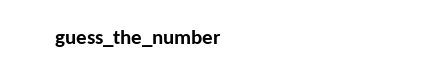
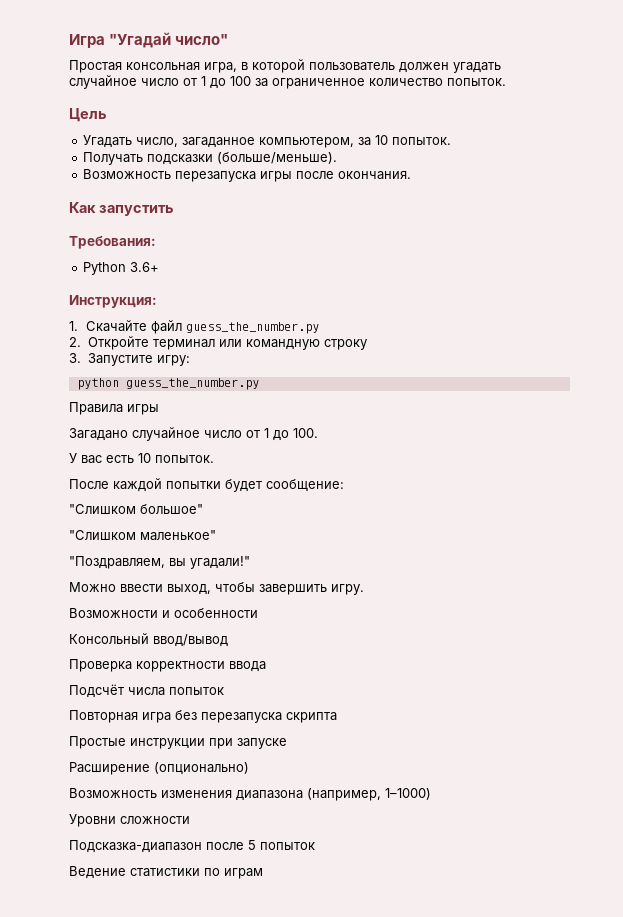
[55,30,221,47] guess_the_number -> [69,32,229,48] [69,59,501,73] [69,75,506,89] [69,108,107,122] [83,135,452,148] [83,152,338,165] [83,169,412,182] [69,202,174,216] [69,236,156,249] [83,262,160,275] [69,295,157,308] [69,320,320,334] [69,336,367,350] [69,353,190,366] [76,378,259,390] [69,402,159,415] [69,427,318,441] [69,453,214,464] [69,478,344,492] [69,504,203,514] [69,530,216,541] [69,556,250,569] [69,582,364,595] [69,608,258,618] [69,633,228,647] [69,659,266,672] [69,684,224,698] [69,710,337,723] [69,736,287,749] [69,762,249,775] [69,788,431,801] [69,814,190,827] [69,840,315,853] [69,866,263,879] Игра "Угадай число" // Простая консольная игра, в которой пользователь должен угадать случайное число от 1 до 100 за ограниченное количество попыток. // Цель // Угадать число, загаданное компьютером, за 10 попыток. // Получать подсказки (больше/меньше). // Возможность перезапуска игры после окончания. // Как запустить // Требования: // Python 3.6+ // Инструкция: // 1. Скачайте файл guess_the_number.py // 2. Откройте терминал или командную строку // 3. Запустите игру: // python guess_the_number.py // Правила игры // Загадано случайное число от 1 до 100. // У вас есть 10 попыток. // После каждой попытки будет сообщение: // "Слишком большое" // "Слишком маленькое" // "Поздравляем, вы угадали!" // Можно ввести выход, чтобы завершить игру. // Возможности и особенности // Консольный ввод/вывод // Проверка корректности ввода // Подсчёт числа попыток // Повторная игра без перезапуска скрипта // Простые инструкции при запуске // Расширение (опционально) // Возможность изменения диапазона (например, 1–1000) // Уровни сложности // Подсказка-диапазон после 5 попыток // Ведение статистики по играм

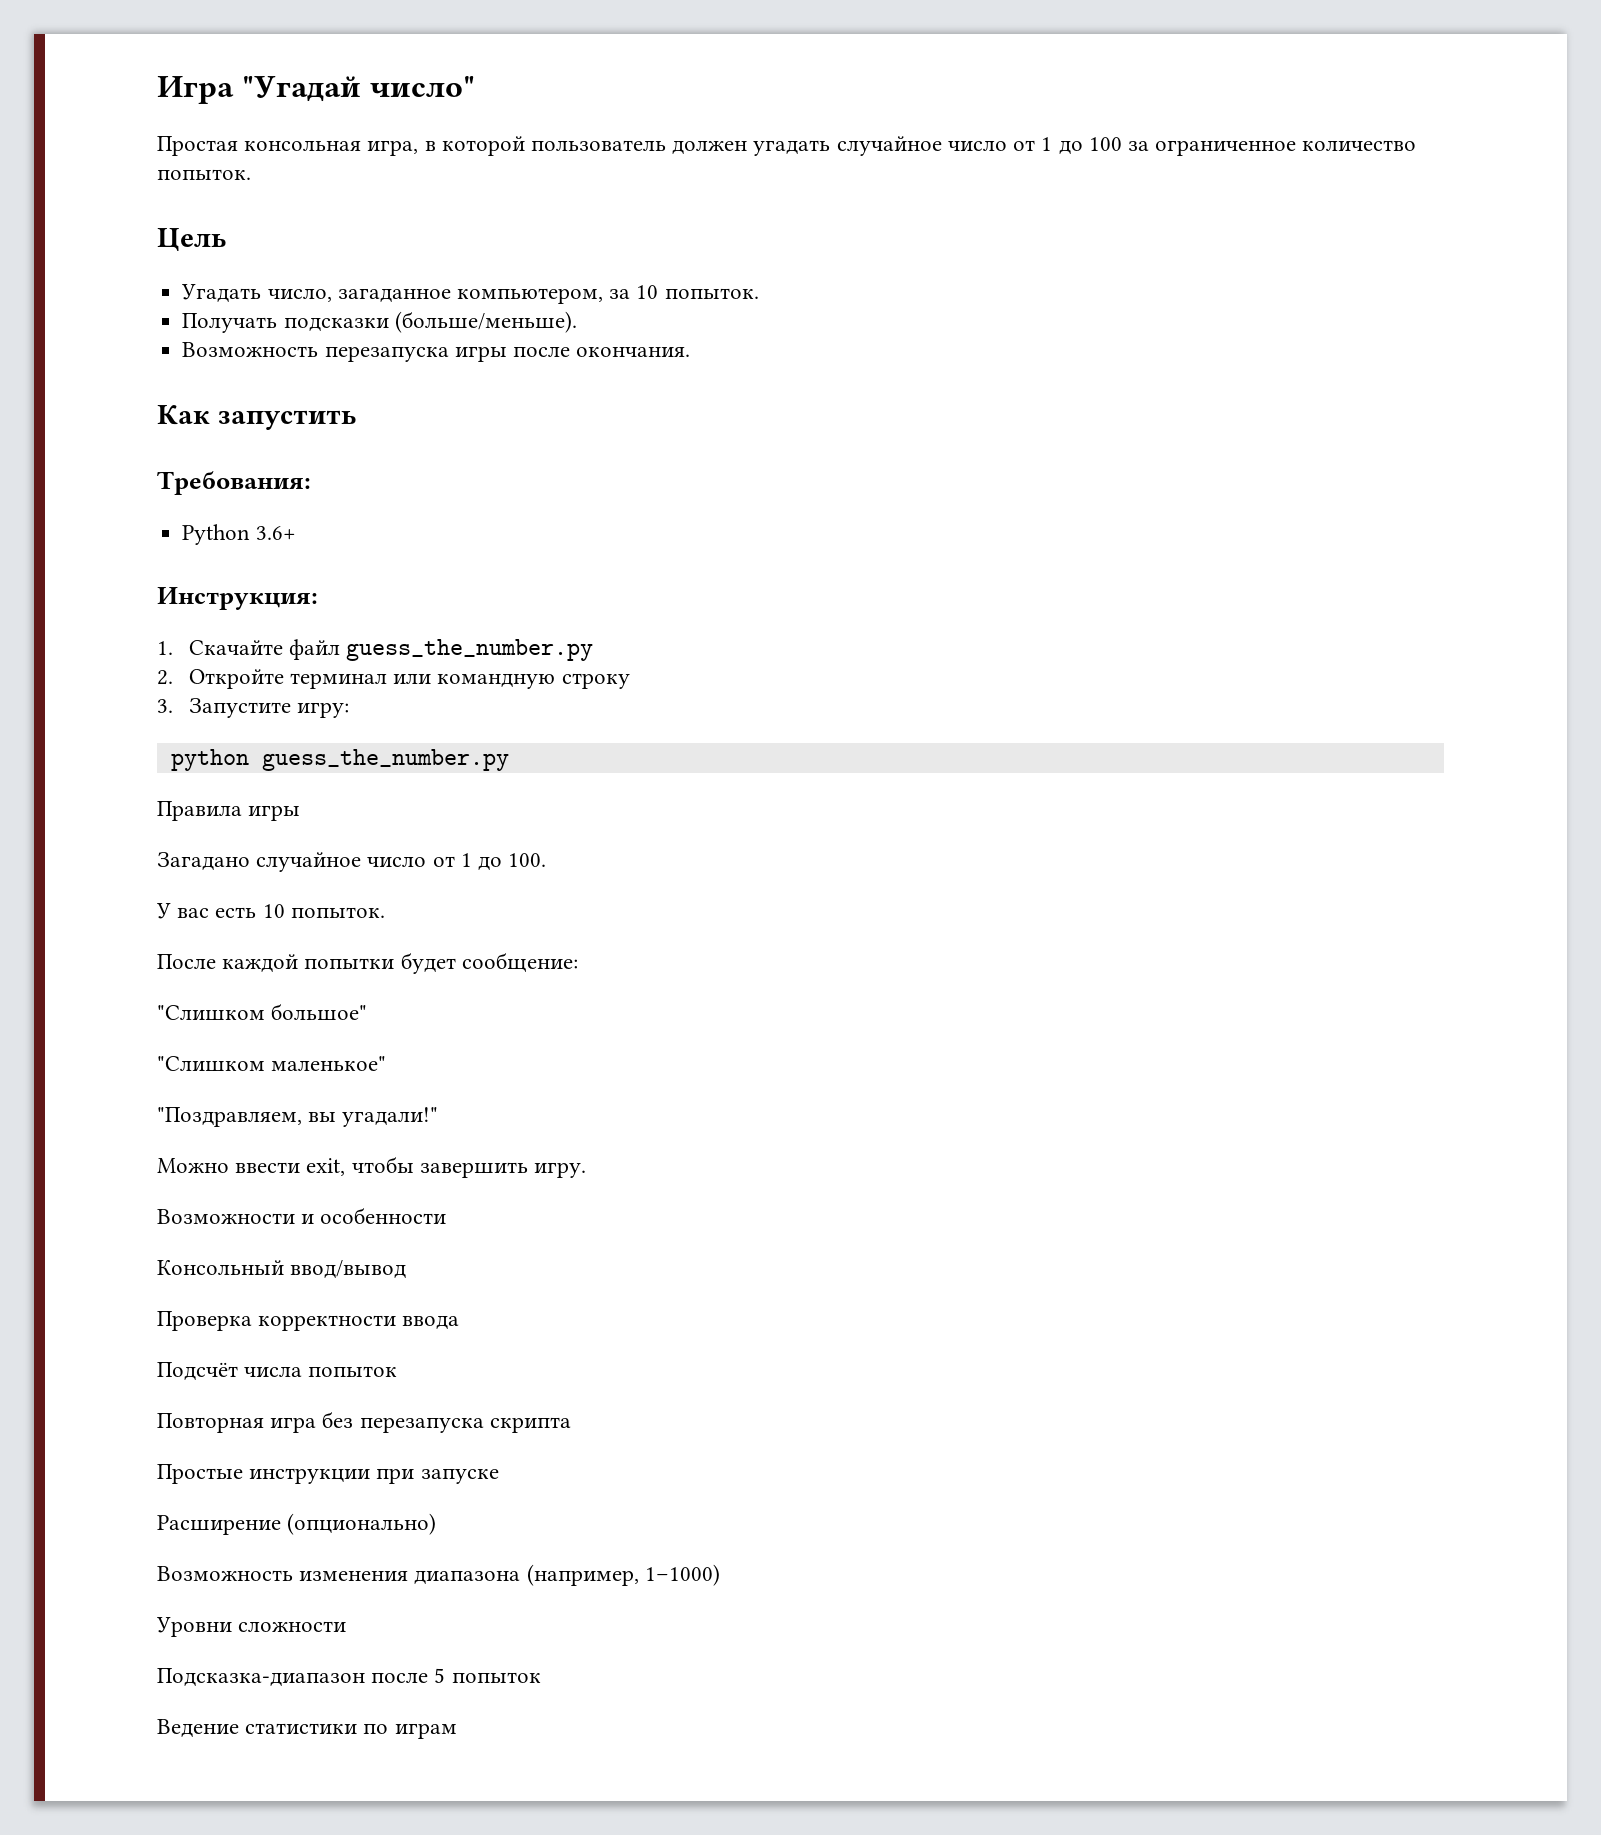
[167,584,211,595] выход, -> [306,1158,346,1176] exit,

